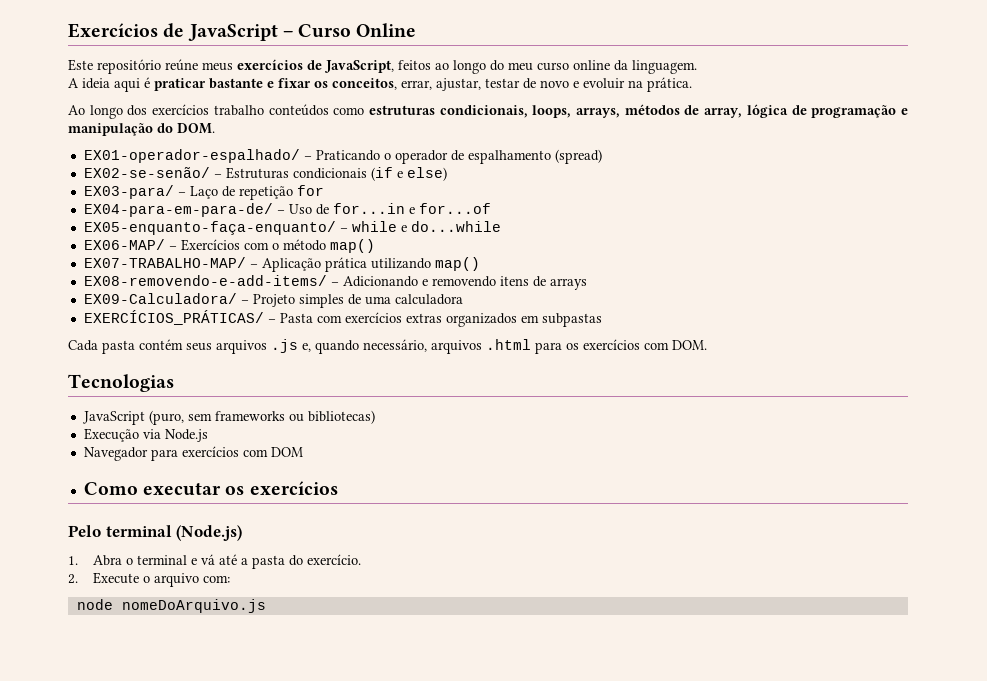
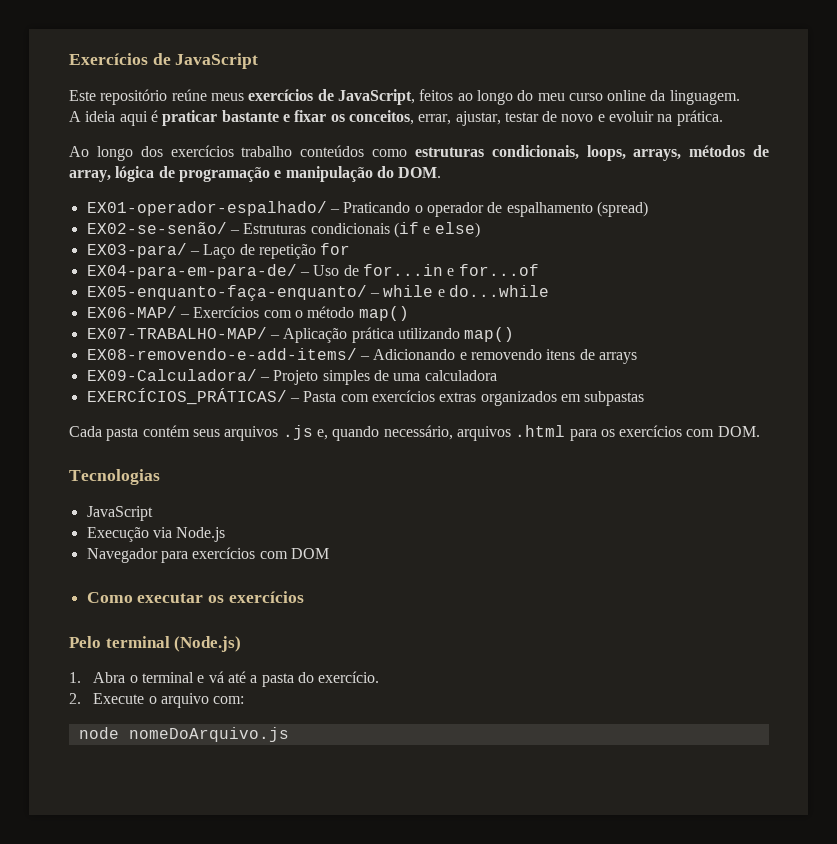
[282,23,417,38] – Curso Online -> (259, 61) none
[148,410,375,425] (puro, sem frameworks ou bibliotecas) -> (153, 513) none

